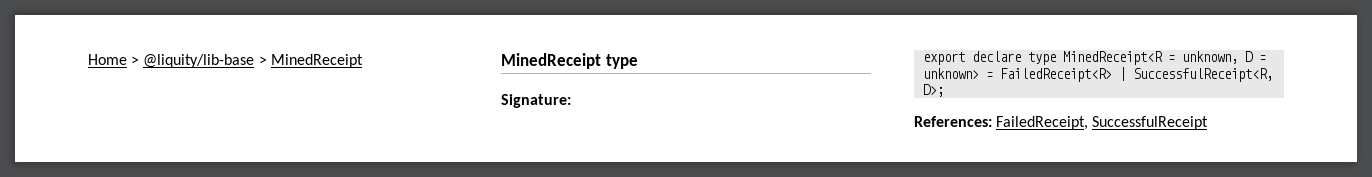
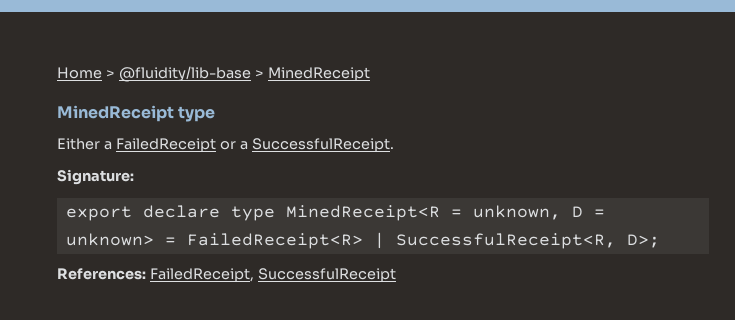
[143,54,255,68] @liquity/lib-base -> [118,66,251,82] @fluidity/lib-base
(638, 61) none -> [57,138,394,152] // Either a FailedReceipt or a SuccessfulReceipt.

